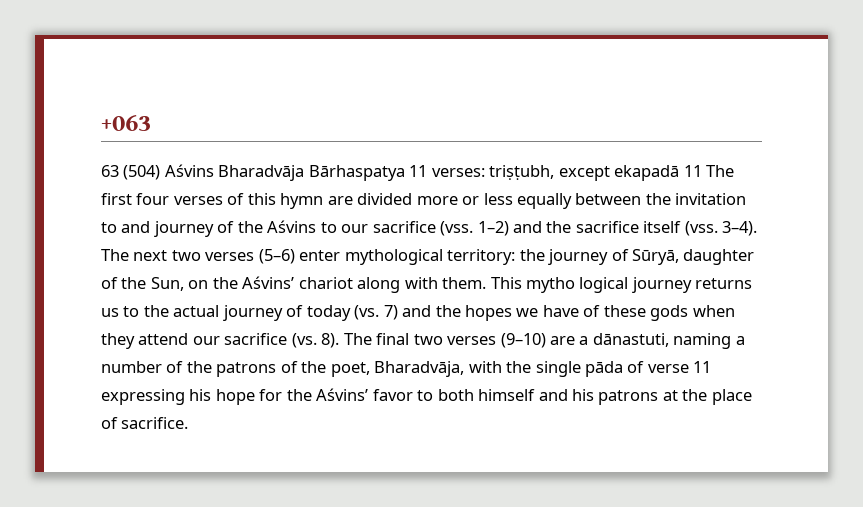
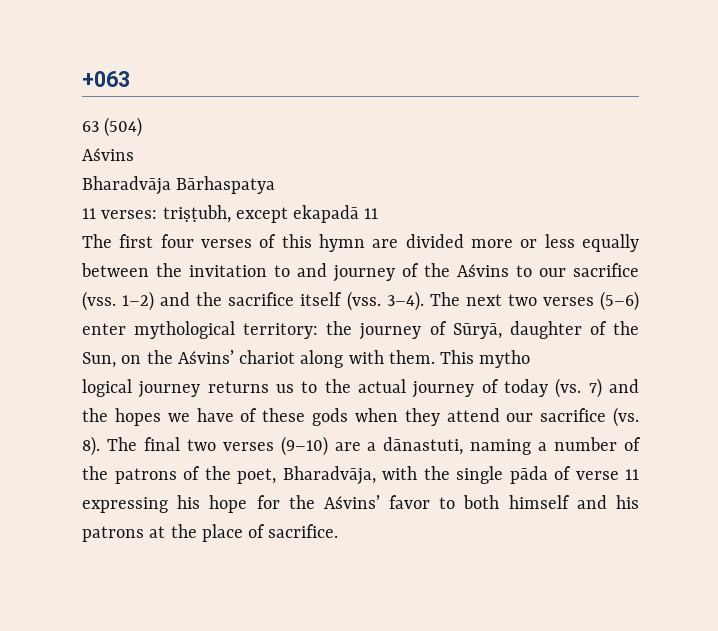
[164,164,214,177] Aśvins -> [82,148,134,161] // Aśvins //
(405, 173) none -> (276, 185) //
(702, 171) none -> (379, 213) //
(576, 285) none -> (531, 359) //

